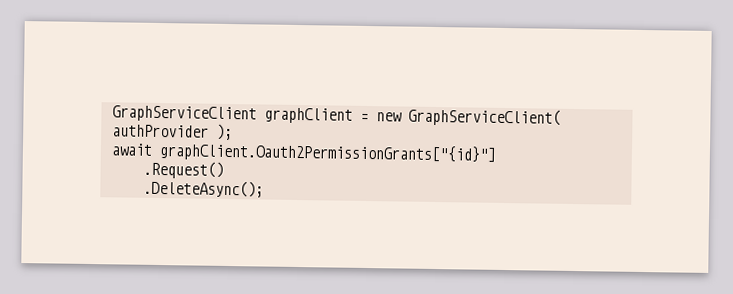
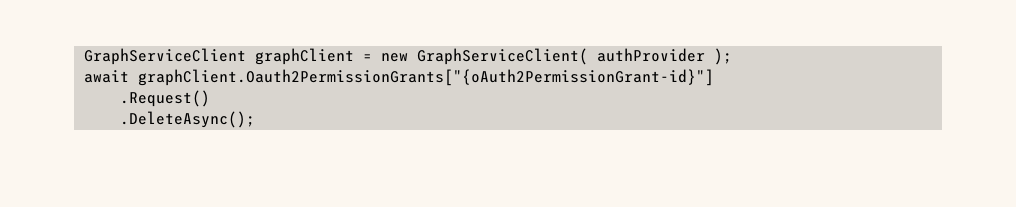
[158,141,497,164] graphClient.Oauth2PermissionGrants["{id}"] -> [137,69,714,86] graphClient.Oauth2PermissionGrants["{oAuth2PermissionGrant-id}"]

